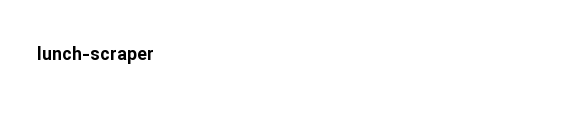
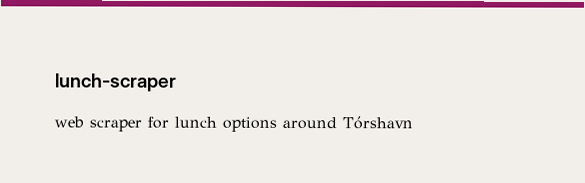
(154, 55) none -> [54,116,413,132] // web scraper for lunch options around Tórshavn

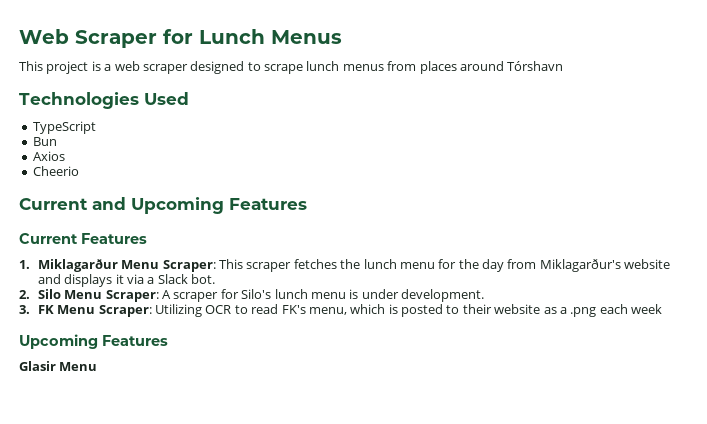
[54,73,177,92] [54,116,413,132] lunch-scraper // web scraper for lunch options around Tórshavn -> [19,29,342,48] [19,61,564,74] [19,92,189,109] [32,121,96,134] [32,137,57,146] [32,151,65,161] [32,166,79,176] [19,197,307,214] [19,233,147,244] [19,259,671,272] [37,274,216,287] [19,289,485,302] [19,304,663,317] [19,334,168,349] [19,361,98,371] Web Scraper for Lunch Menus // This project is a web scraper designed to scrape lunch menus from places around Tórshavn // Technologies Used // TypeScript // Bun // Axios // Cheerio // Current and Upcoming Features // Current Features // 1. Miklagarður Menu Scraper: This scraper fetches the lunch menu for the day from Miklagarður's website and displays it via a Slack bot. // 2. Silo Menu Scraper: A scraper for Silo's lunch menu is under development. // 3. FK Menu Scraper: Utilizing OCR to read FK's menu, which is posted to their website as a .png each week // Upcoming Features // Glasir Menu

